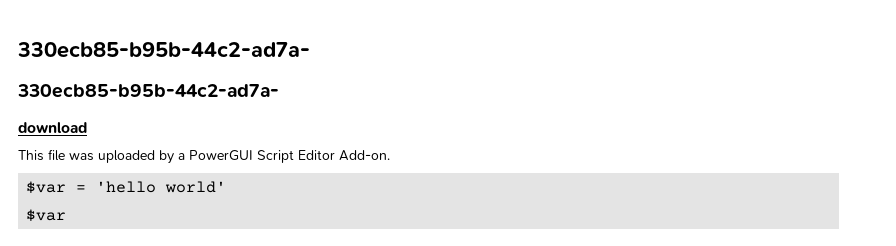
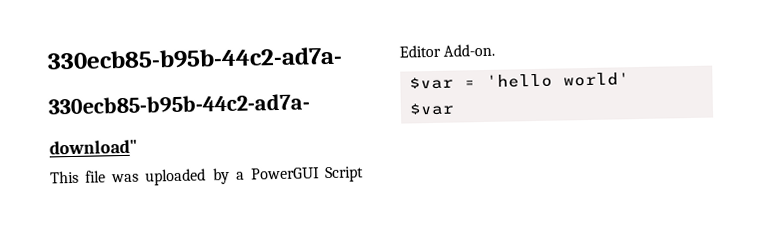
[18,122,87,133] download -> [49,139,138,155] download"

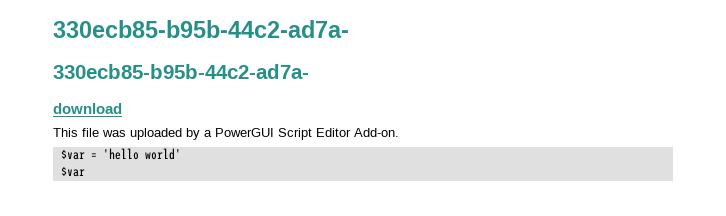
[49,139,138,155] download" -> [53,103,122,114] download

